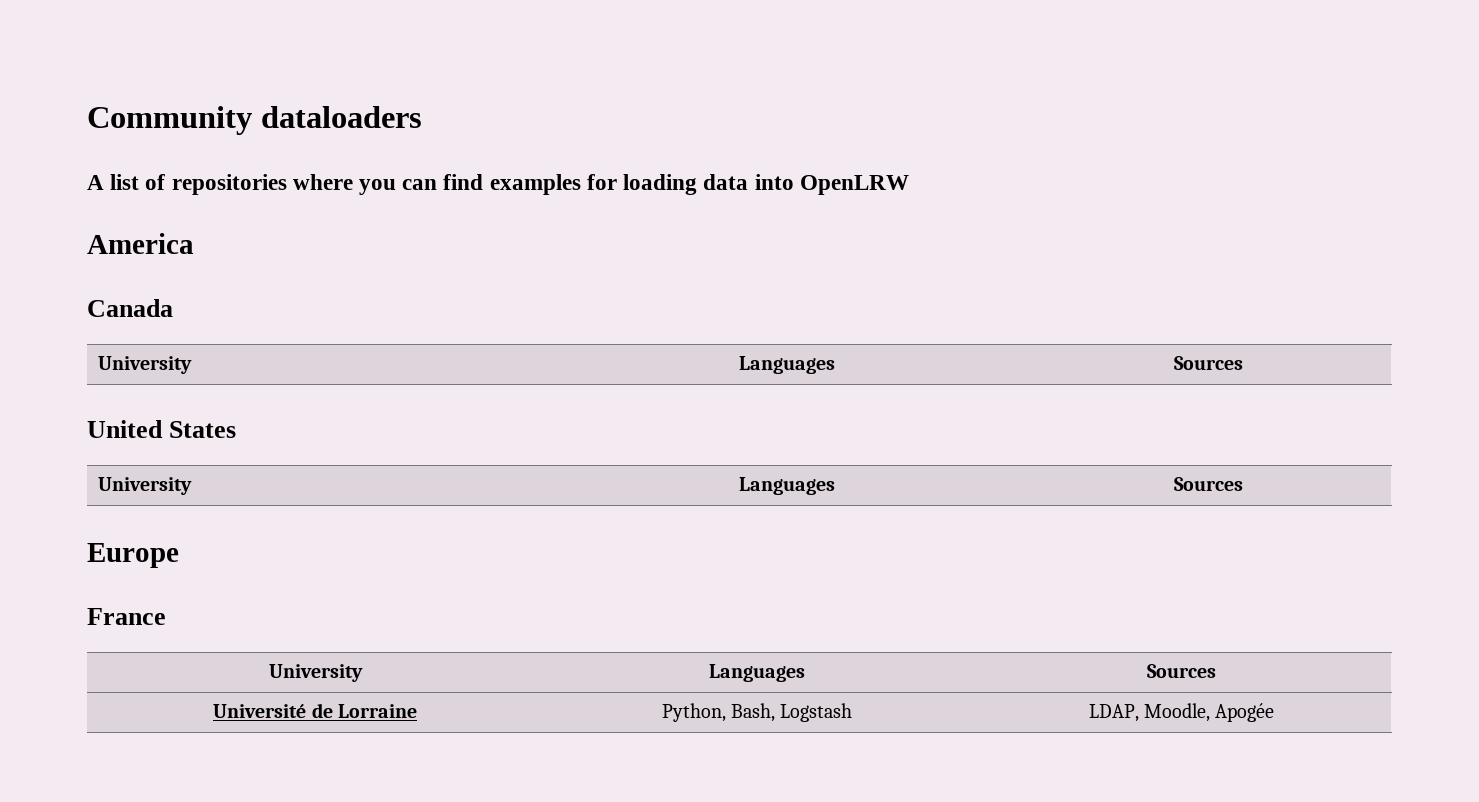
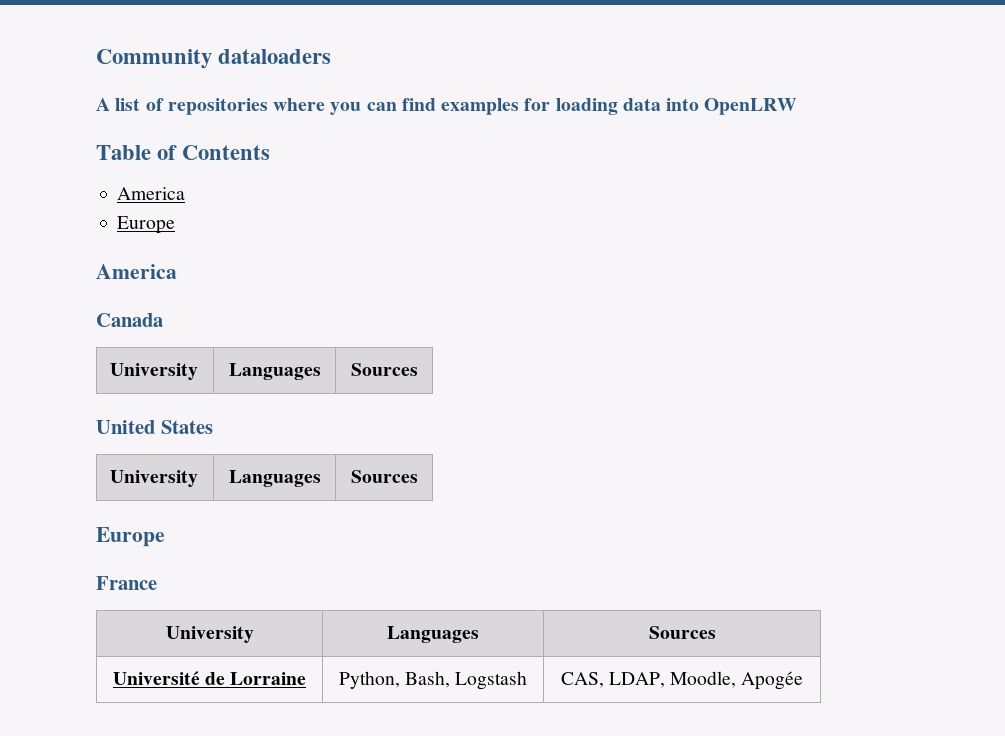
(909, 185) none -> [96,145,271,160] [117,187,186,200] [117,216,176,234] // Table of Contents // America // Europe
(853, 712) none -> [560,672,604,688] CAS,

